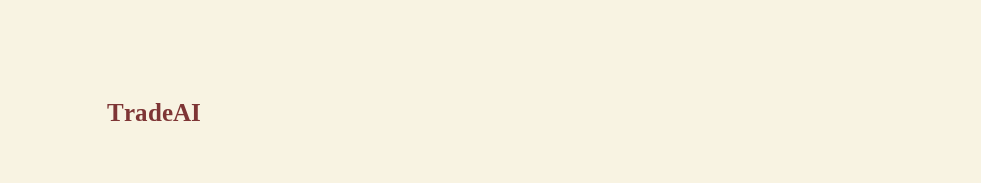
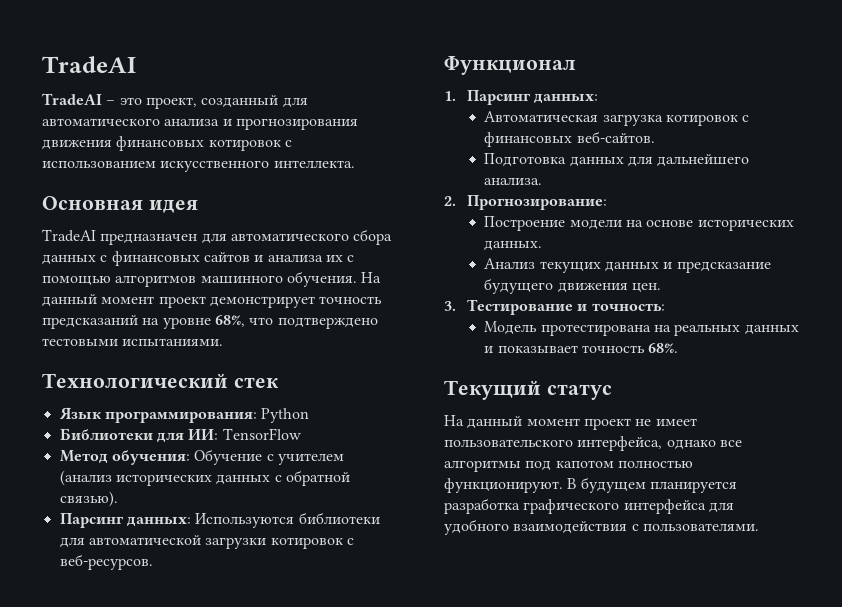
[107,103,201,121] TradeAI -> [42,56,136,73] [42,93,308,109] [42,118,358,130] [42,136,292,151] [42,160,355,172] [42,196,198,213] [42,229,393,245] [42,251,355,266] [42,271,382,287] [42,294,383,308] [42,315,378,329] [42,338,224,346] [42,373,279,388] [59,407,310,423] [59,428,301,443] [59,449,344,465] [59,470,350,486] [59,491,118,507] [59,512,380,528] [59,535,354,549] [59,554,153,570] [444,56,576,75] [444,90,599,105] [484,111,750,126] [484,131,655,147] [484,153,750,167] [484,177,543,185] [444,195,607,210] [484,216,794,231] [484,240,543,251] [484,258,771,273] [484,278,662,294] [444,299,665,315] [484,321,799,336] [484,343,679,353] [444,380,612,400] [444,415,697,430] [444,436,742,451] [444,460,693,472] [444,477,737,493] [444,498,734,514] [444,519,759,535] TradeAI // TradeAI – это проект, созданный для автоматического анализа и прогнозирования движения финансовых котировок с использованием искусственного интеллекта. // Основная идея // TradeAI предназначен для автоматического сбора данных с финансовых сайтов и анализа их с помощью алгоритмов машинного обучения. На данный момент проект демонстрирует точность предсказаний на уровне 68%, что подтверждено тестовыми испытаниями. // Технологический стек // Язык программирования: Python // Библиотеки для ИИ: TensorFlow // Метод обучения: Обучение с учителем (анализ исторических данных с обратной связью). // Парсинг данных: Используются библиотеки для автоматической загрузки котировок с веб-ресурсов. // Функционал // 1. Парсинг данных: // Автоматическая загрузка котировок с финансовых веб-сайтов. // Подготовка данных для дальнейшего анализа. // 2. Прогнозирование: // Построение модели на основе исторических данных. // Анализ текущих данных и предсказание будущего движения цен. // 3. Тестирование и точность: // Модель протестирована на реальных данных и показывает точность 68%. // Текущий статус // На данный момент проект не имеет пользовательского интерфейса, однако все алгоритмы под капотом полностью функционируют. В будущем планируется разработка графического интерфейса для удобного взаимодействия с пользователями.

